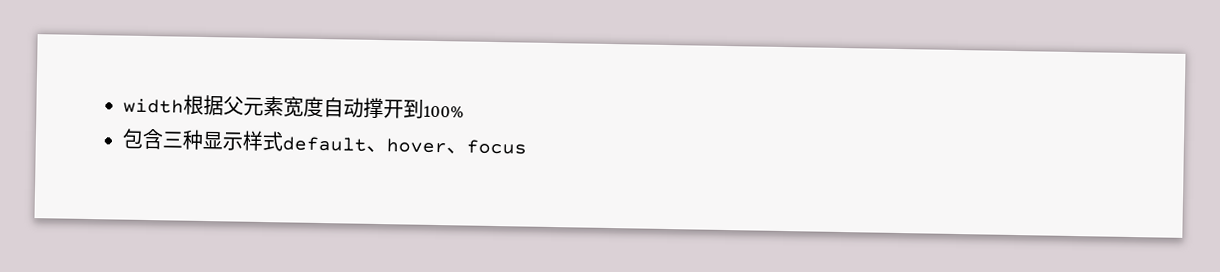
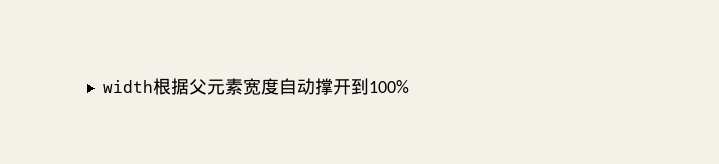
[122,128,527,155] // 包含三种显示样式default、hover、focus -> (409, 86) none

